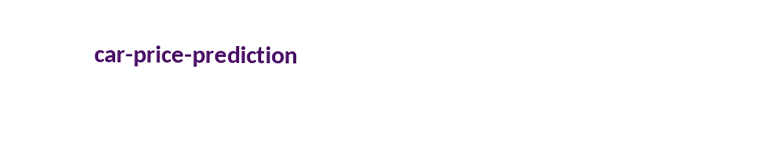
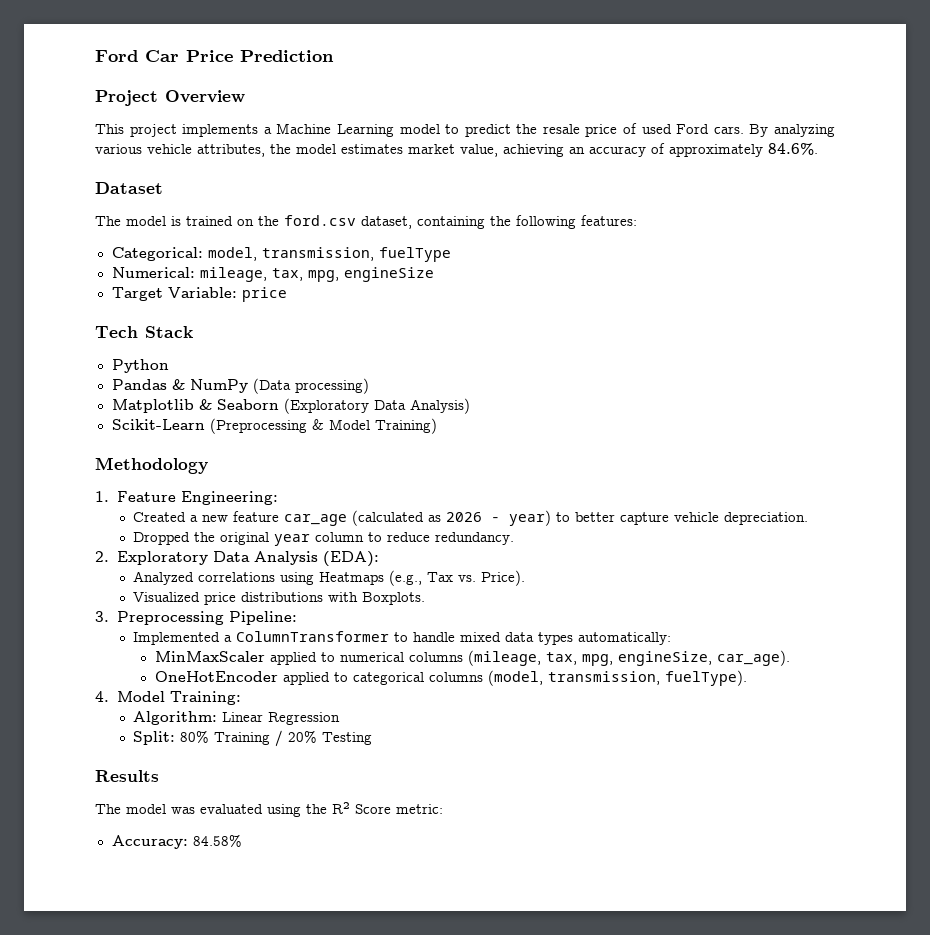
[94,45,298,68] car-price-prediction -> [95,50,334,62] [95,90,245,106] [95,123,836,137] [95,143,818,157] [95,182,163,194] [95,215,637,229] [111,247,451,262] [111,267,434,282] [111,287,287,302] [95,326,193,338] [111,359,169,373] [111,378,369,394] [111,398,470,414] [111,418,437,434] [95,457,208,474] [95,491,278,505] [133,510,809,526] [133,532,515,546] [95,551,379,567] [133,570,526,586] [133,592,426,605] [95,611,297,625] [133,631,672,645] [154,650,790,666] [154,670,747,686] [95,691,241,705] [133,711,341,725] [133,730,373,747] [95,770,159,782] [95,802,443,817] [111,834,242,849] Ford Car Price Prediction // Project Overview // This project implements a Machine Learning model to predict the resale price of used Ford cars. By analyzing various vehicle attributes, the model estimates market value, achieving an accuracy of approximately 84.6%. // Dataset // The model is trained on the ford.csv dataset, containing the following features: // Categorical: model, transmission, fuelType // Numerical: mileage, tax, mpg, engineSize // Target Variable: price // Tech Stack // Python // Pandas & NumPy (Data processing) // Matplotlib & Seaborn (Exploratory Data Analysis) // Scikit-Learn (Preprocessing & Model Training) // Methodology // 1. Feature Engineering: // Created a new feature car_age (calculated as 2026 - year) to better capture vehicle depreciation. // Dropped the original year column to reduce redundancy. // 2. Exploratory Data Analysis (EDA): // Analyzed correlations using Heatmaps (e.g., Tax vs. Price). // Visualized price distributions with Boxplots. // 3. Preprocessing Pipeline: // Implemented a ColumnTransformer to handle mixed data types automatically: // MinMaxScaler applied to numerical columns (mileage, tax, mpg, engineSize, car_age). // OneHotEncoder applied to categorical columns (model, transmission, fuelType). // 4. Model Training: // Algorithm: Linear Regression // Split: 80% Training / 20% Testing // Results // The model was evaluated using the R² Score metric: // Accuracy: 84.58%

